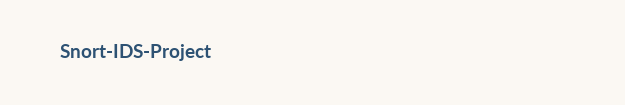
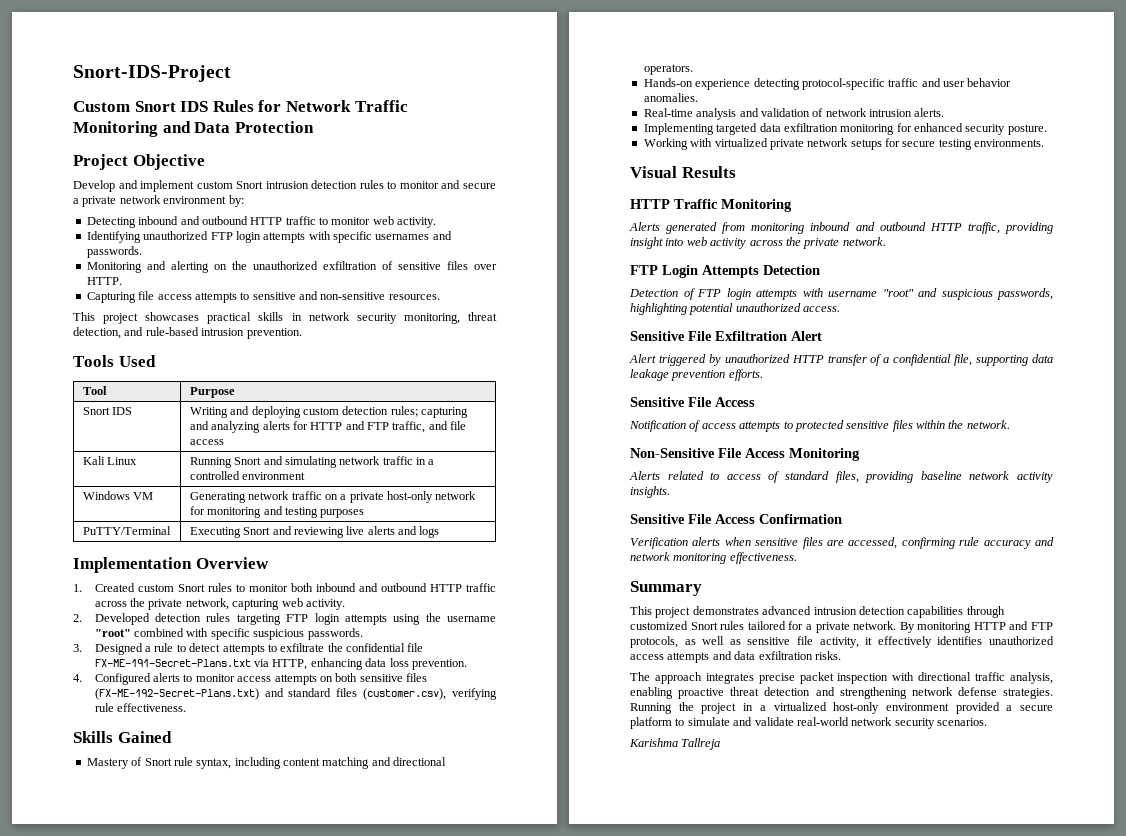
(211, 52) none -> [73,100,408,112] [73,121,314,137] [73,154,205,170] [73,180,497,192] [73,195,244,207] [86,216,437,228] [86,231,452,243] [86,246,142,258] [86,261,497,273] [86,277,122,285] [86,291,440,303] [73,312,497,324] [73,327,302,339] [73,355,156,367] [82,386,107,395] [189,387,235,398] [82,407,133,415] [189,406,469,418] [189,421,467,433] [189,439,224,445] [82,456,138,465] [189,456,435,468] [189,471,306,480] [82,491,154,500] [189,491,477,503] [189,506,365,518] [82,526,171,535] [189,526,440,538] [73,557,269,573] [73,583,496,592] [94,598,345,610] [73,613,496,625] [94,628,363,640] [73,643,424,655] [94,658,467,670] [73,673,428,685] [94,688,497,700] [94,703,187,712] [73,731,172,743] [86,757,447,769] [643,64,693,75] [643,78,1012,90] [643,93,698,102] [643,108,945,120] [643,123,1047,135] [643,138,1045,150] [630,166,736,178] [630,199,792,212] [629,222,1053,234] [630,237,886,249] [630,265,820,278] [629,288,1053,300] [630,303,841,315] [630,331,822,341] [629,354,1053,366] [630,369,763,381] [630,397,755,407] [629,420,1010,432] [630,448,860,461] [629,471,1053,483] [630,486,670,498] [630,514,842,524] [630,537,1054,549] [630,552,797,564] [630,581,702,596] [630,606,1005,618] [630,621,1053,633] [630,636,1054,648] [630,651,841,663] [630,672,1053,684] [630,687,1053,699] [630,702,1053,714] [630,717,987,729] [629,738,721,750] // Custom Snort IDS Rules for Network Traffic Monitoring and Data Protection // Project Objective // Develop and implement custom Snort intrusion detection rules to monitor and secure a private network environment by: // Detecting inbound and outbound HTTP traffic to monitor web activity. // Identifying unauthorized FTP login attempts with specific usernames and passwords. // Monitoring and alerting on the unauthorized exfiltration of sensitive files over HTTP. // Capturing file access attempts to sensitive and non-sensitive resources. // This project showcases practical skills in network security monitoring, threat detection, and rule-based intrusion prevention. // Tools Used // Tool | Purpose // Snort IDS | Writing and deploying custom detection rules; capturing and analyzing alerts for HTTP and FTP traffic, and file access // Kali Linux | Running Snort and simulating network traffic in a controlled environment // Windows VM | Generating network traffic on a private host-only network for monitoring and testing purposes // PuTTY/Terminal | Executing Snort and reviewing live alerts and logs // Implementation Overview // 1. Created custom Snort rules to monitor both inbound and outbound HTTP traffic across the private network, capturing web activity. // 2. Developed detection rules targeting FTP login attempts using the username "root" combined with specific suspicious passwords. // 3. Designed a rule to detect attempts to exfiltrate the confidential file FX-ME-191-Secret-Plans.txt via HTTP, enhancing data loss prevention. // 4. Configured alerts to monitor access attempts on both sensitive files (FX-ME-192-Secret-Plans.txt) and standard files (customer.csv), verifying rule effectiveness. // Skills Gained // Mastery of Snort rule syntax, including content matching and directional operators. // Hands-on experience detecting protocol-specific traffic and user behavior anomalies. // Real-time analysis and validation of network intrusion alerts. // Implementing targeted data exfiltration monitoring for enhanced security posture. // Working with virtualized private network setups for secure testing environments. // Visual Results // HTTP Traffic Monitoring // Alerts generated from monitoring inbound and outbound HTTP traffic, providing insight into web activity across the private network. // FTP Login Attempts Detection // Detection of FTP login attempts with username "root" and suspicious passwords, highlighting potential unauthorized access. // Sensitive File Exfiltration Alert // Alert triggered by unauthorized HTTP transfer of a confidential file, supporting data leakage prevention efforts. // Sensitive File Access // Notification of access attempts to protected sensitive files within the network. // Non-Sensitive File Access Monitoring // Alerts related to access of standard files, providing baseline network activity insights. // Sensitive File Access Confirmation // Verification alerts when sensitive files are accessed, confirming rule accuracy and network monitoring effectiveness. // Summary // This project demonstrates advanced intrusion detection capabilities through customized Snort rules tailored for a private network. By monitoring HTTP and FTP protocols, as well as sensitive file activity, it effectively identifies unauthorized access attempts and data exfiltration risks. // The approach integrates precise packet inspection with directional traffic analysis, enabling proactive threat detection and strengthening network defense strategies. Running the project in a virtualized host-only environment provided a secure platform to simulate and validate real-world network security scenarios. // Karishma Tallreja

